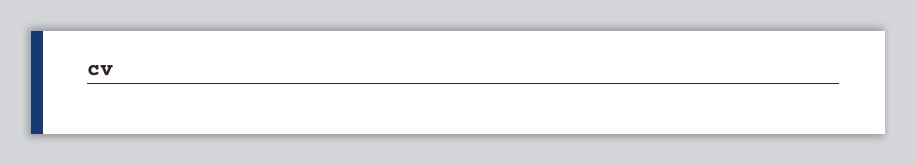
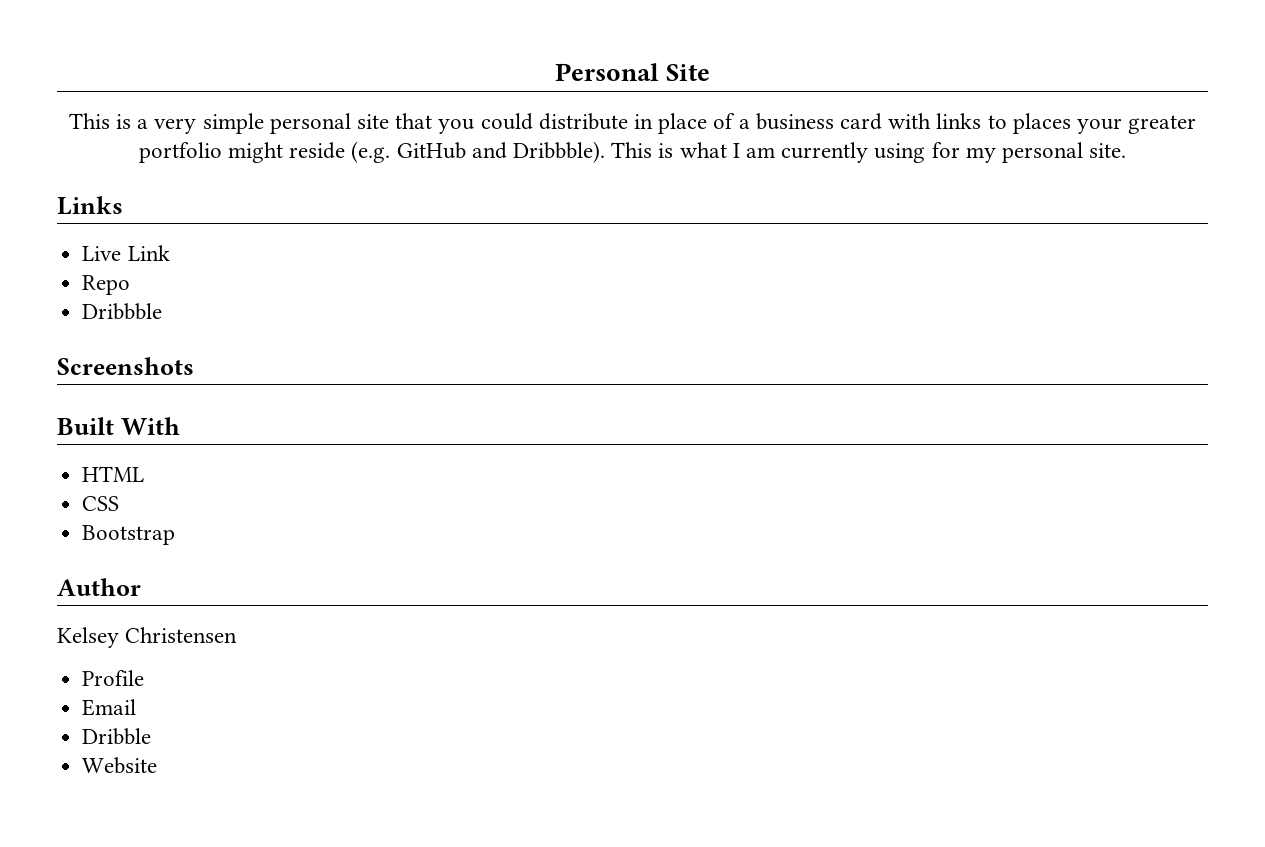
[87,64,113,76] cv -> [554,63,711,81] [68,113,1197,134] [138,141,1127,163] [57,196,123,215] [82,245,170,261] [82,275,131,295] [82,303,163,320] [57,357,194,375] [57,417,180,435] [82,466,145,482] [82,496,120,511] [82,525,176,545] [57,578,141,596] [57,627,238,648] [82,670,145,686] [82,699,137,716] [82,728,152,745] [82,757,158,774] Personal Site // This is a very simple personal site that you could distribute in place of a business card with links to places your greater portfolio might reside (e.g. GitHub and Dribbble). This is what I am currently using for my personal site. // Links // Live Link // Repo // Dribbble // Screenshots // Built With // HTML // CSS // Bootstrap // Author // Kelsey Christensen // Profile // Email // Dribble // Website

